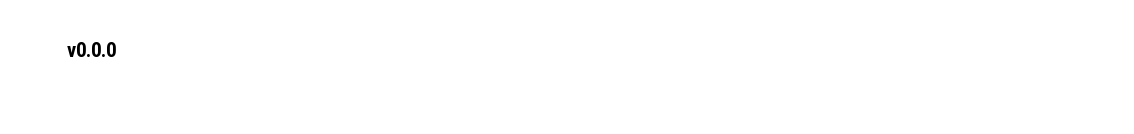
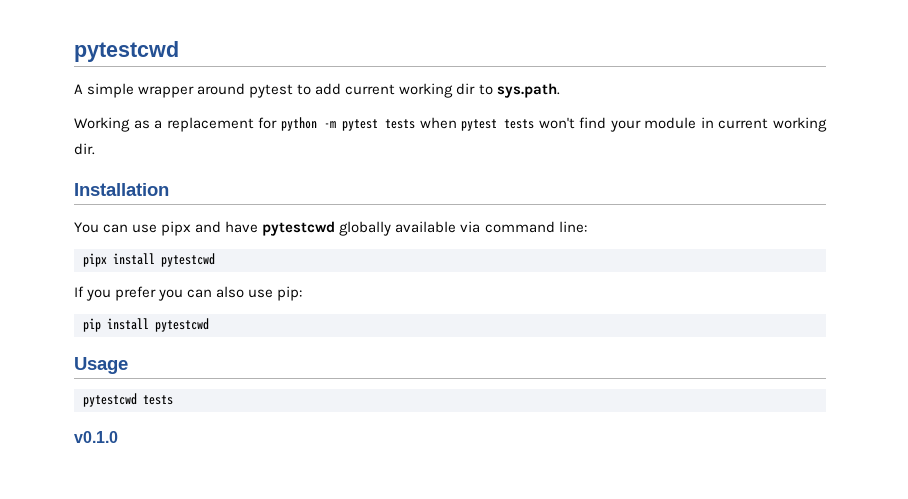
[67,42,116,57] v0.0.0 -> [74,41,179,62] [74,83,560,98] [74,117,828,132] [74,143,95,155] [74,183,169,196] [74,221,587,236] [83,253,215,267] [74,286,303,301] [83,318,209,332] [74,357,128,374] [83,393,173,407] [74,431,118,443] pytestcwd // A simple wrapper around pytest to add current working dir to sys.path. // Working as a replacement for python -m pytest tests when pytest tests won't find your module in current working dir. // Installation // You can use pipx and have pytestcwd globally available via command line: // pipx install pytestcwd // If you prefer you can also use pip: // pip install pytestcwd // Usage // pytestcwd tests // v0.1.0

